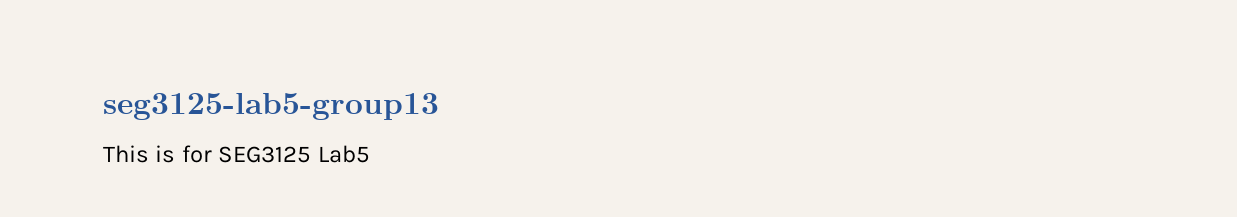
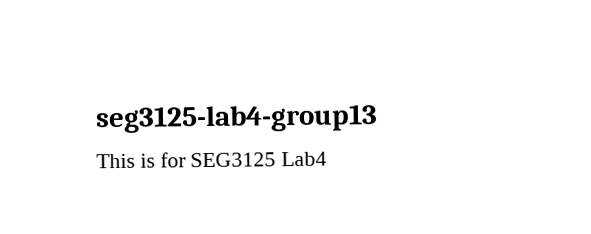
[103,93,439,120] seg3125-lab5-group13 -> [95,104,378,134] seg3125-lab4-group13
[317,145,370,163] Lab5 -> [281,151,328,167] Lab4

